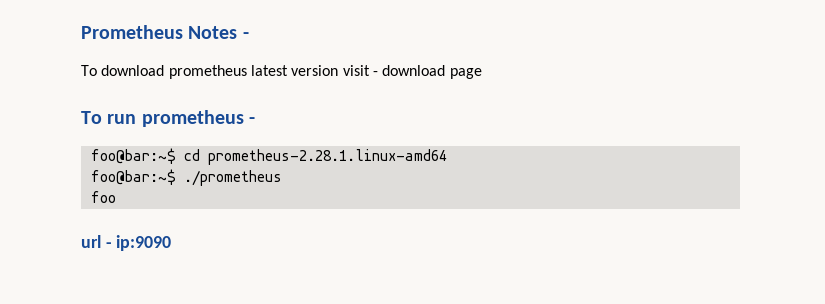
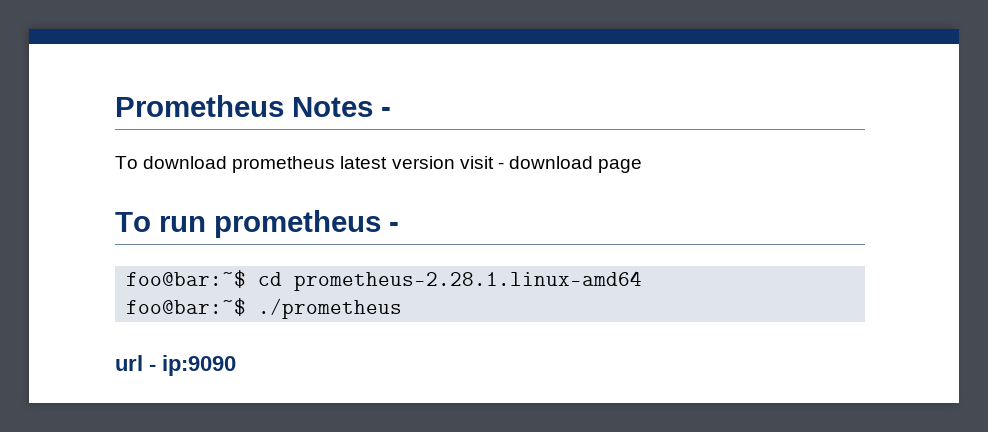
[90,191,116,203] // foo -> (403, 308) none

